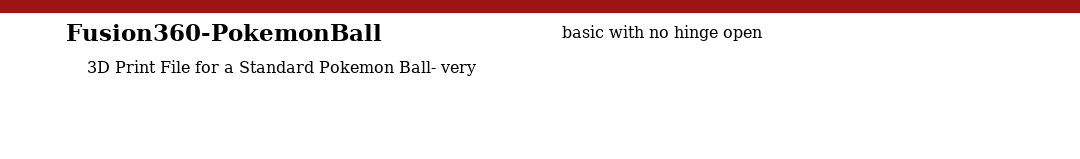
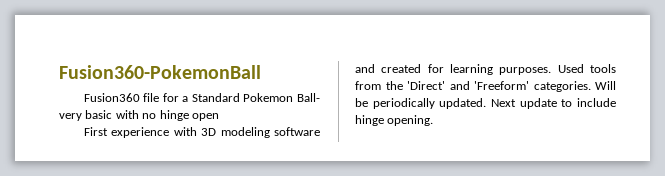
[86,60,190,73] 3D Print File -> [83,93,160,102] Fusion360 file
(762, 35) none -> [83,127,320,138] [355,64,616,75] [355,81,616,92] [355,98,616,109] [355,115,434,126] // First experience with 3D modeling software and created for learning purposes. Used tools from the 'Direct' and 'Freeform' categories. Will be periodically updated. Next update to include hinge opening.

